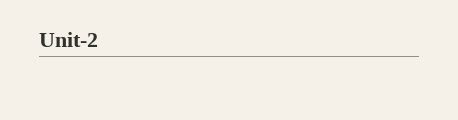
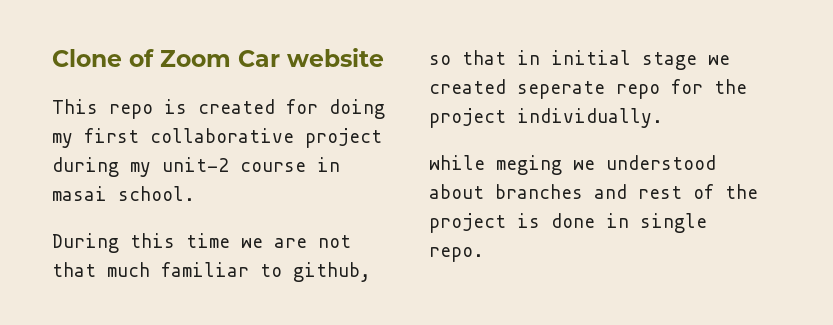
[39,32,98,47] Unit-2 -> [52,48,384,67] [52,99,385,119] [52,128,382,148] [52,157,340,177] [52,186,195,201] [52,233,351,253] [52,262,371,282] [429,50,730,70] [429,79,747,99] [429,108,663,128] [429,155,716,175] [429,184,758,199] [429,213,707,233] [429,247,484,262] Clone of Zoom Car website // This repo is created for doing my first collaborative project during my unit-2 course in masai school. // During this time we are not that much familiar to github, so that in initial stage we created seperate repo for the project individually. // while meging we understood about branches and rest of the project is done in single repo.

